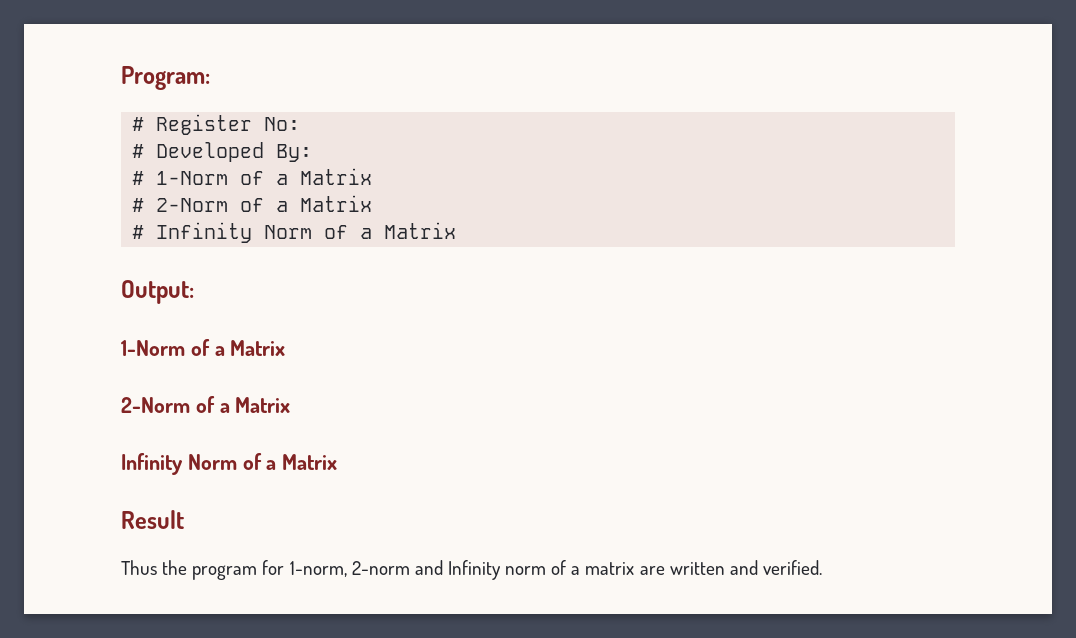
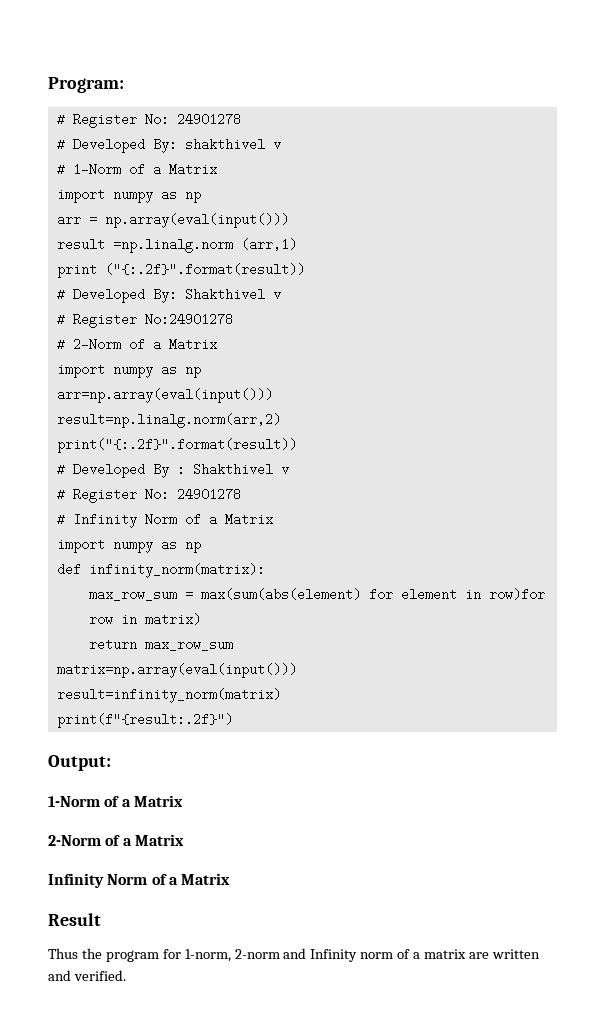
[132,142,313,162] // # Developed By: -> [176,113,241,126] [56,138,281,153] 24901278 // # Developed By: shakthivel v
(373, 176) none -> [56,188,201,203] [56,213,289,228] [56,238,297,253] [56,263,305,278] [56,288,281,303] [56,313,233,328] // import numpy as np // arr = np.array(eval(input())) // result =np.linalg.norm (arr,1) // print ("{:.2f}".format(result)) // # Developed By: Shakthivel v // # Register No:24901278
(373, 203) none -> [56,363,201,378] [56,388,273,403] [56,413,281,428] [56,438,297,453] [56,463,289,478] [56,488,241,503] // import numpy as np // arr=np.array(eval(input())) // result=np.linalg.norm(arr,2) // print("{:.2f}".format(result)) // # Developed By : Shakthivel v // # Register No: 24901278
(457, 230) none -> [56,538,201,553] [56,563,265,578] [88,588,545,601] [88,613,201,626] [88,638,233,651] [56,663,297,678] [56,688,281,703] [56,713,233,728] // import numpy as np // def infinity_norm(matrix): // max_row_sum = max(sum(abs(element) for element in row)for row in matrix) // return max_row_sum // matrix=np.array(eval(input())) // result=infinity_norm(matrix) // print(f"{result:.2f}")

